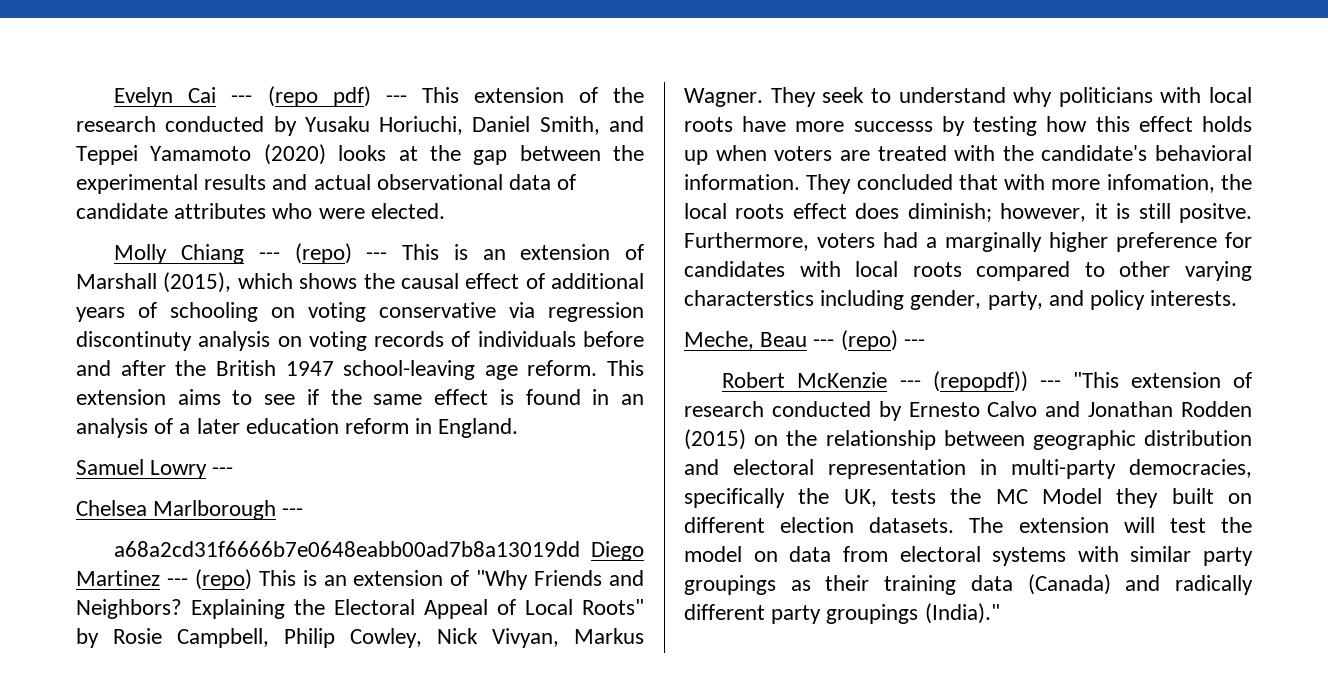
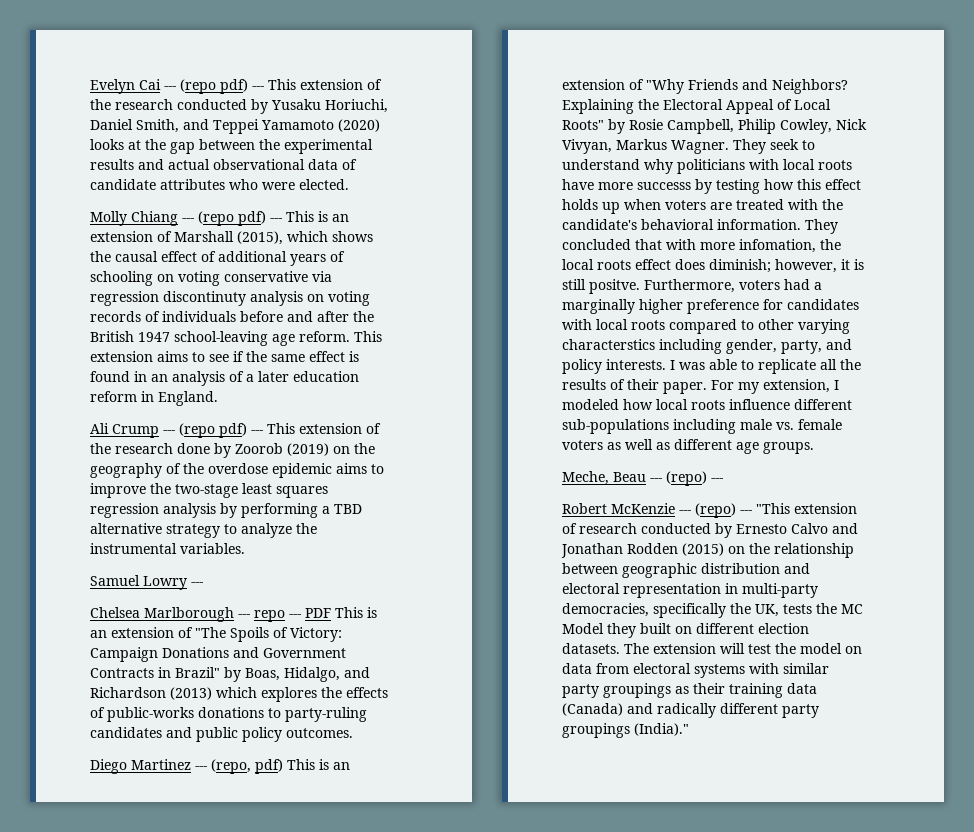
[294,243,352,264] (repo) -> [198,211,266,226] (repo pdf)
(519, 428) none -> [90,423,381,438] [90,443,375,458] [90,463,384,478] [90,483,328,498] [90,503,362,518] [90,523,317,538] [90,543,245,554] // Ali Crump --- (repo pdf) --- This extension of the research done by Zoorob (2019) on the geography of the overdose epidemic aims to improve the two-stage least squares regression analysis by performing a TBD alternative strategy to analyze the instrumental variables.
[114,541,581,557] // a68a2cd31f6666b7e0648eabb00ad7b8a13019dd -> [254,607,377,622] [90,627,342,642] [90,647,346,662] [90,667,370,682] [90,687,388,702] [90,707,367,722] [90,727,353,742] repo --- PDF This is an extension of "The Spoils of Victory: Campaign Donations and Government Contracts in Brazil" by Boas, Hidalgo, and Richardson (2013) which explores the effects of public-works donations to party-ruling candidates and public policy outcomes. //
[194,569,252,590] (repo) -> [211,759,283,774] (repo, pdf)
(1238, 298) none -> [670,359,861,374] [562,379,839,394] [562,399,852,410] [562,419,842,434] [562,439,814,454] I was able to replicate all the results of their paper. For my extension, I modeled how local roots influence different sub-populations including male vs. female voters as well as different age groups.
[932,371,1028,392] (repopdf)) -> [695,503,736,518] (repo)

